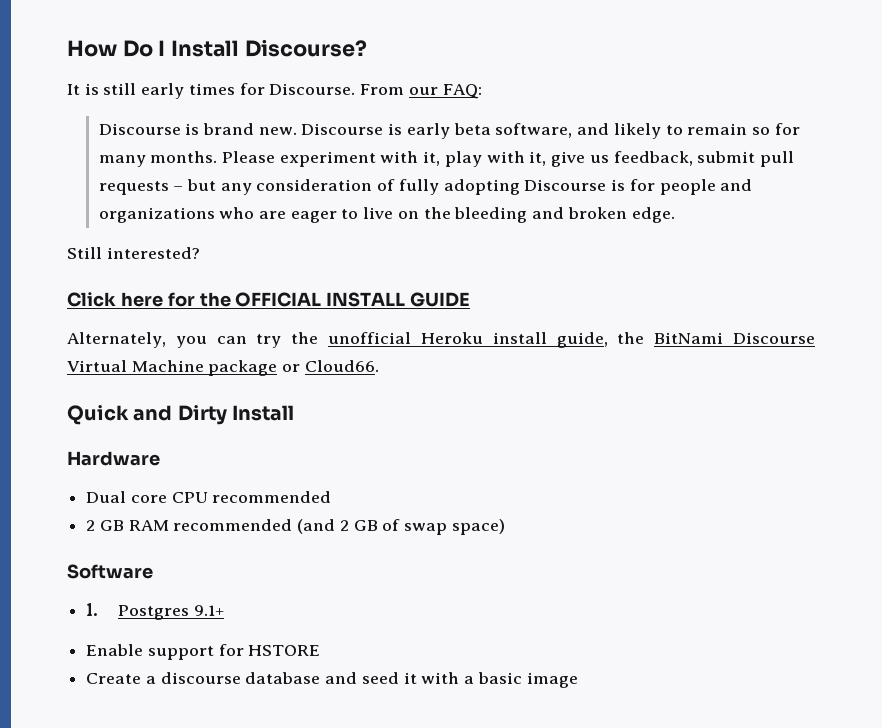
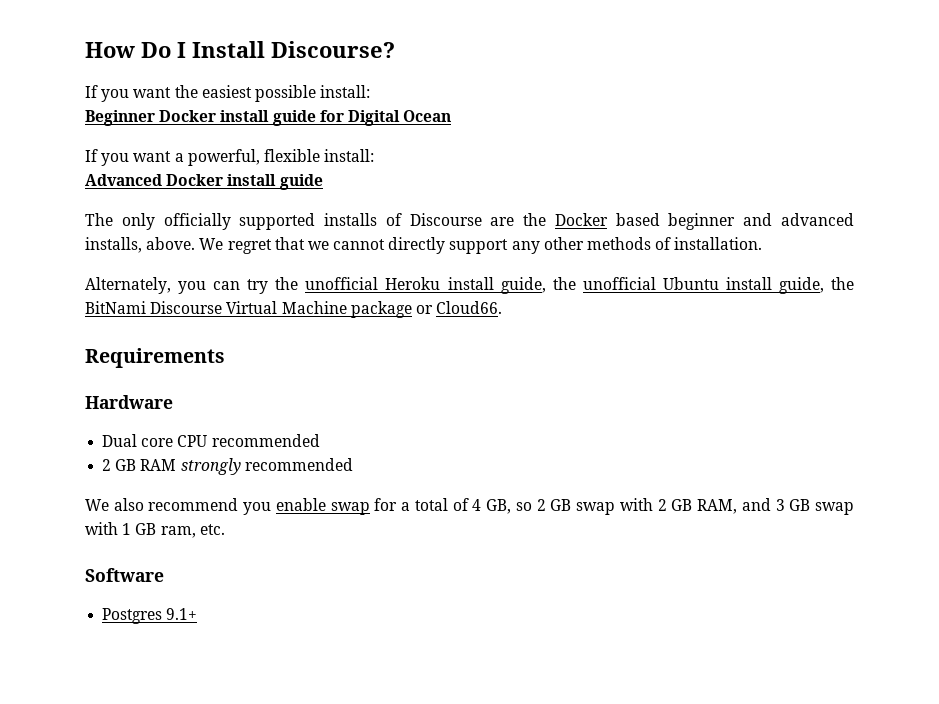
[67,83,482,99] [98,123,800,139] [98,151,794,167] [98,179,753,195] [98,207,675,223] [67,247,200,259] [67,292,471,307] It is still early times for Discourse. From our FAQ: // Discourse is brand new. Discourse is early beta software, and likely to remain so for many months. Please experiment with it, play with it, give us feedback, submit pull requests – but any consideration of fully adopting Discourse is for people and organizations who are eager to live on the bleeding and broken edge. // Still interested? // Click here for the OFFICIAL INSTALL GUIDE -> [85,85,371,102] [85,110,452,126] [85,149,375,166] [85,174,323,190] [85,213,854,230] [85,237,763,254] If you want the easiest possible install: // Beginner Docker install guide for Digital Ocean // If you want a powerful, flexible install: // Advanced Docker install guide // The only officially supported installs of Discourse are the Docker based beginner and advanced installs, above. We regret that we cannot directly support any other methods of installation.
(645, 338) none -> [582,277,854,294] unofficial Ubuntu install guide, the
[67,405,294,425] Quick and Dirty Install -> [85,348,225,368] Requirements
[173,519,505,535] recommended (and 2 GB of swap space) -> [180,458,353,475] [85,498,855,515] [85,522,225,538] strongly recommended // We also recommend you enable swap for a total of 4 GB, so 2 GB swap with 2 GB RAM, and 3 GB swap with 1 GB ram, etc.
[86,603,99,616] 1. -> (164, 575) none
[86,644,321,660] [86,672,578,688] // Enable support for HSTORE // Create a discourse database and seed it with a basic image -> (198, 614) none

